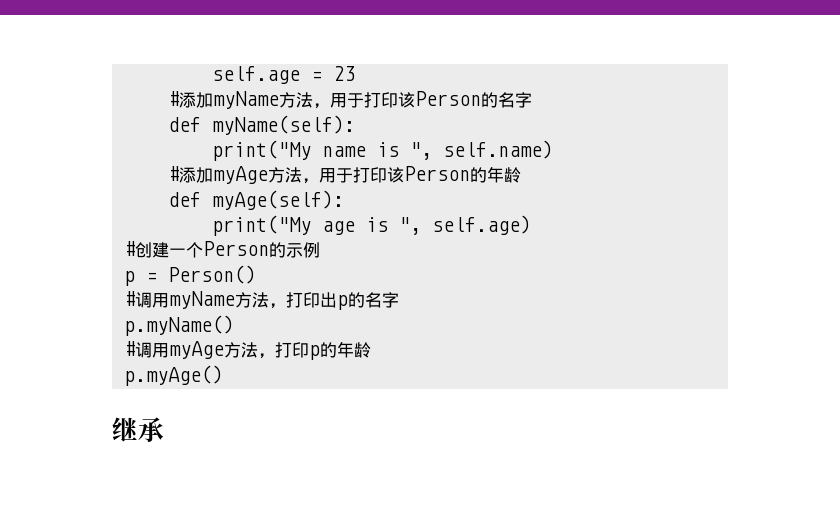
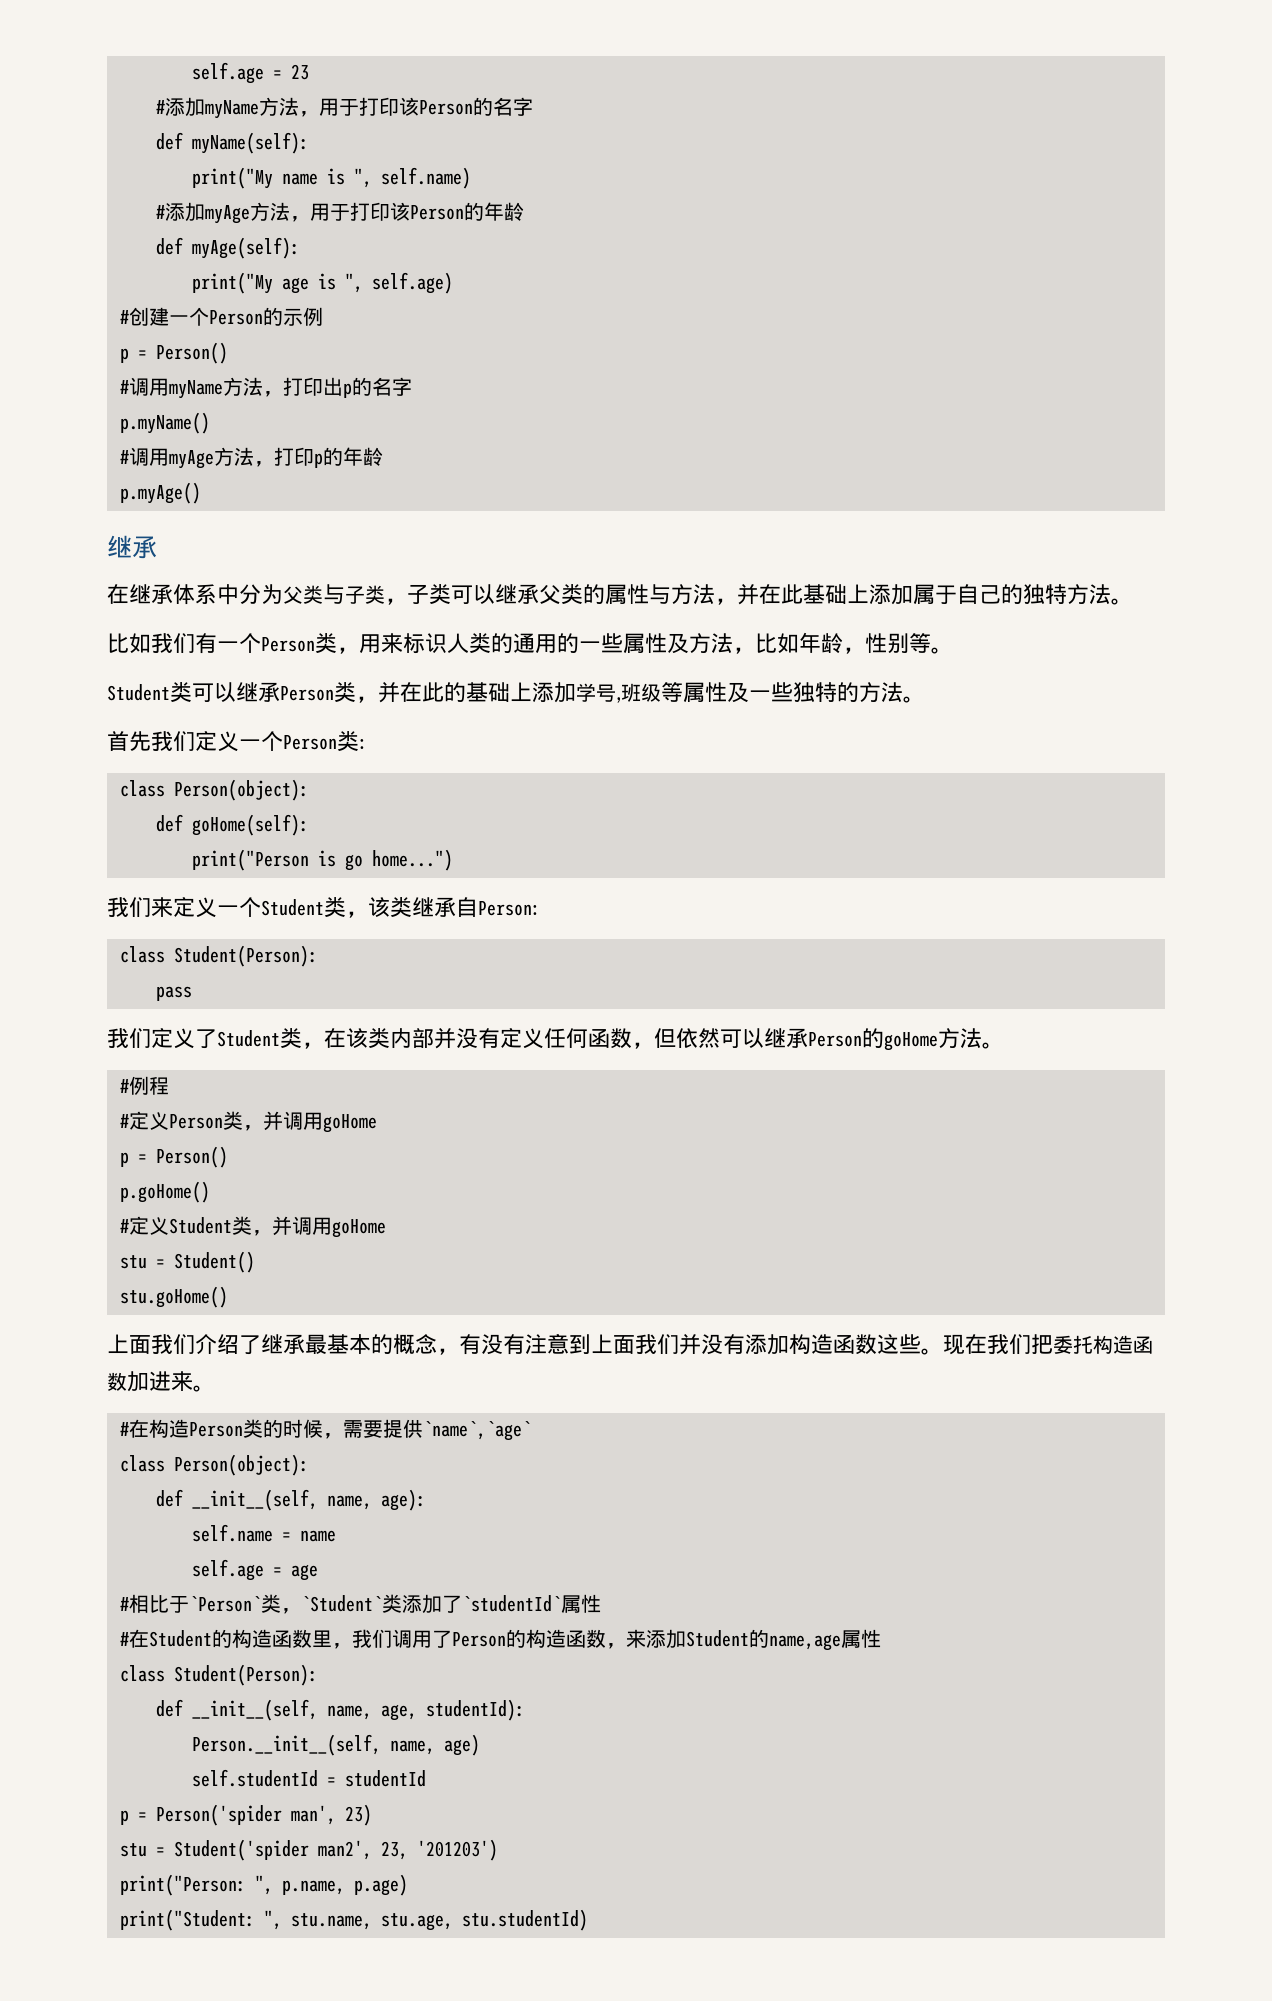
(164, 429) none -> [107,584,1133,605] [107,632,953,654] [107,682,925,703] [107,731,365,752] [119,779,309,801] [155,814,309,836] [191,849,453,871] [107,897,538,918] [119,945,318,967] [155,986,192,1001] [107,1028,1004,1051] [119,1076,169,1095] [119,1111,377,1133] [119,1146,228,1168] [119,1181,210,1203] [119,1216,386,1238] [119,1251,255,1273] [119,1286,228,1308] [107,1333,1153,1355] [107,1371,215,1392] [119,1419,531,1441] [119,1454,309,1476] [155,1489,426,1511] [191,1524,336,1542] [191,1559,318,1581] [119,1594,601,1614] [119,1629,881,1651] [119,1664,318,1686] [155,1699,525,1721] [191,1734,480,1756] [191,1769,426,1787] [119,1804,372,1826] [119,1839,498,1861] [119,1874,408,1896] [119,1909,588,1931] // 在继承体系中分为父类与子类，子类可以继承父类的属性与方法，并在此基础上添加属于自己的独特方法。 // 比如我们有一个Person类，用来标识人类的通用的一些属性及方法，比如年龄，性别等。 // Student类可以继承Person类，并在此的基础上添加学号,班级等属性及一些独特的方法。 // 首先我们定义一个Person类: // class Person(object): // def goHome(self): // print("Person is go home...") // 我们来定义一个Student类，该类继承自Person: // class Student(Person): // pass // 我们定义了Student类，在该类内部并没有定义任何函数，但依然可以继承Person的goHome方法。 // #例程 // #定义Person类，并调用goHome // p = Person() // p.goHome() // #定义Student类，并调用goHome // stu = Student() // stu.goHome() // 上面我们介绍了继承最基本的概念，有没有注意到上面我们并没有添加构造函数这些。现在我们把委托构造函数加进来。 // #在构造Person类的时候，需要提供`name`,`age` // class Person(object): // def __init__(self, name, age): // self.name = name // self.age = age // #相比于`Person`类，`Student`类添加了`studentId`属性 // #在Student的构造函数里，我们调用了Person的构造函数，来添加Student的name,age属性 // class Student(Person): // def __init__(self, name, age, studentId): // Person.__init__(self, name, age) // self.studentId = studentId // p = Person('spider man', 23) // stu = Student('spider man2', 23, '201203') // print("Person: ", p.name, p.age) // print("Student: ", stu.name, stu.age, stu.studentId)

